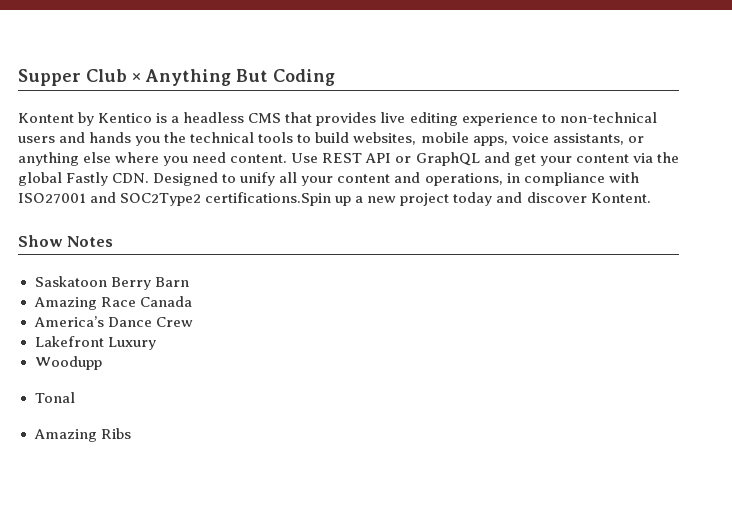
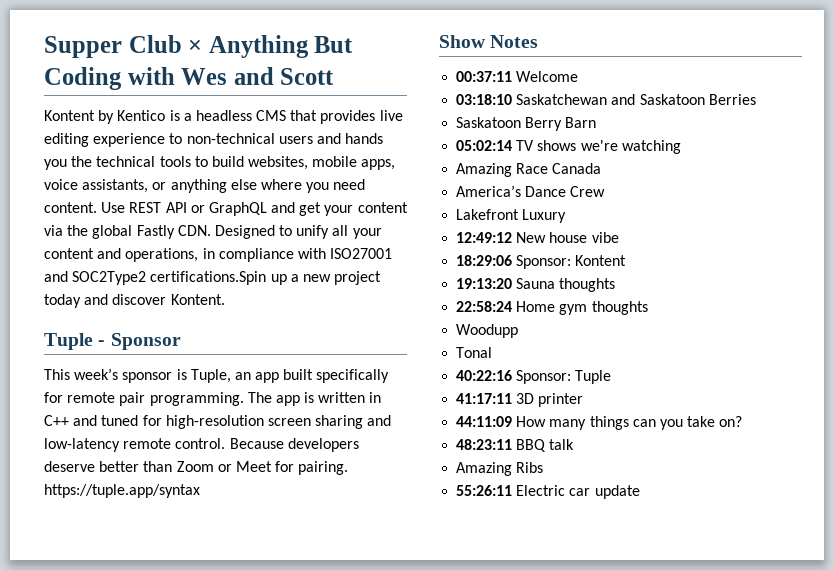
(335, 77) none -> [127,67,335,85] with Wes and Scott
[18,235,114,247] [34,276,189,290] Show Notes // Saskatoon Berry Barn -> [44,333,181,350] [44,368,390,383] [44,392,382,406] [44,415,392,429] [44,438,359,452] [44,461,349,475] [44,484,200,498] [439,35,539,48] [456,71,579,82] [456,94,756,105] [456,117,597,131] [456,140,681,154] Tuple - Sponsor // This week’s sponsor is Tuple, an app built specifically for remote pair programming. The app is written in C++ and tuned for high-resolution screen sharing and low-latency remote control. Because developers deserve better than Zoom or Meet for pairing. https://tuple.app/syntax // Show Notes // 00:37:11 Welcome // 03:18:10 Saskatchewan and Saskatoon Berries // Saskatoon Berry Barn // 05:02:14 TV shows we're watching
[34,356,102,370] [34,392,76,403] [33,428,131,442] Woodupp // Tonal // Amazing Ribs -> [456,232,619,243] [456,255,627,269] [456,278,616,292] [456,301,648,315] [456,324,519,338] [456,347,493,358] [456,370,612,384] [456,393,584,407] [456,416,743,430] [456,439,575,452] [456,462,544,476] [456,485,640,499] 12:49:12 New house vibe // 18:29:06 Sponsor: Kontent // 19:13:20 Sauna thoughts // 22:58:24 Home gym thoughts // Woodupp // Tonal // 40:22:16 Sponsor: Tuple // 41:17:11 3D printer // 44:11:09 How many things can you take on? // 48:23:11 BBQ talk // Amazing Ribs // 55:26:11 Electric car update

